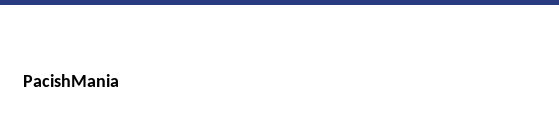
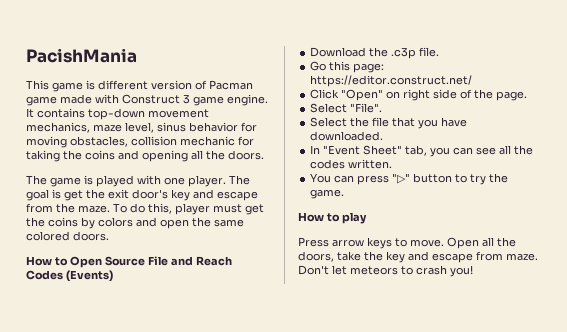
(119, 80) none -> [26,80,253,92] [26,94,268,106] [26,108,209,120] [26,122,257,133] [26,136,254,148] [26,150,264,162] [26,175,250,187] [26,189,258,201] [26,203,264,215] [26,217,244,229] [26,231,109,241] [26,256,232,268] [26,270,113,282] [310,47,440,59] [310,61,385,73] [310,75,473,87] [310,89,528,101] [310,103,383,113] [310,117,468,129] [310,131,384,141] [310,145,534,157] [310,159,393,169] [310,173,509,185] [310,189,345,199] [298,212,367,224] [298,237,516,249] [298,251,538,263] [298,265,473,277] // This game is different version of Pacman game made with Construct 3 game engine. It contains top-down movement mechanics, maze level, sinus behavior for moving obstacles, collision mechanic for taking the coins and opening all the doors. // The game is played with one player. The goal is get the exit door's key and escape from the maze. To do this, player must get the coins by colors and open the same colored doors. // How to Open Source File and Reach Codes (Events) // Download the .c3p file. // Go this page: https://editor.construct.net/ // Click "Open" on right side of the page. // Select "File". // Select the file that you have downloaded. // In "Event Sheet" tab, you can see all the codes written. // You can press "▷" button to try the game. // How to play // Press arrow keys to move. Open all the doors, take the key and escape from maze. Don't let meteors to crash you!

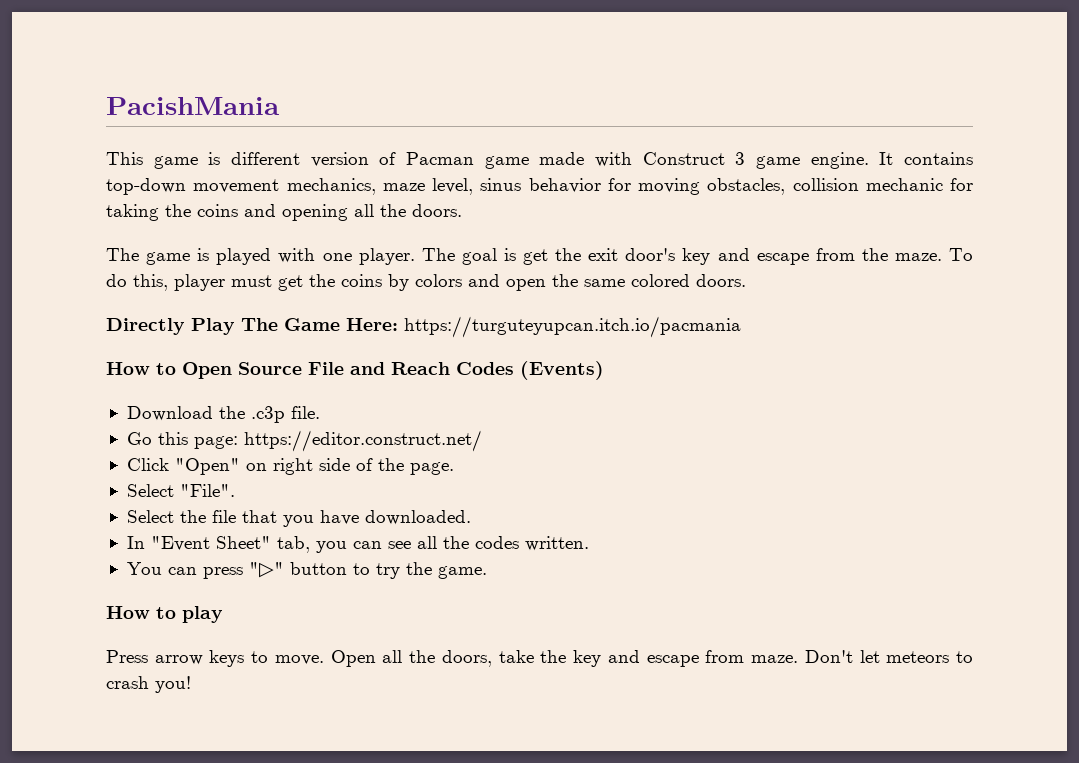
(109, 236) none -> [106,316,741,338] // Directly Play The Game Here: https://turguteyupcan.itch.io/pacmania

